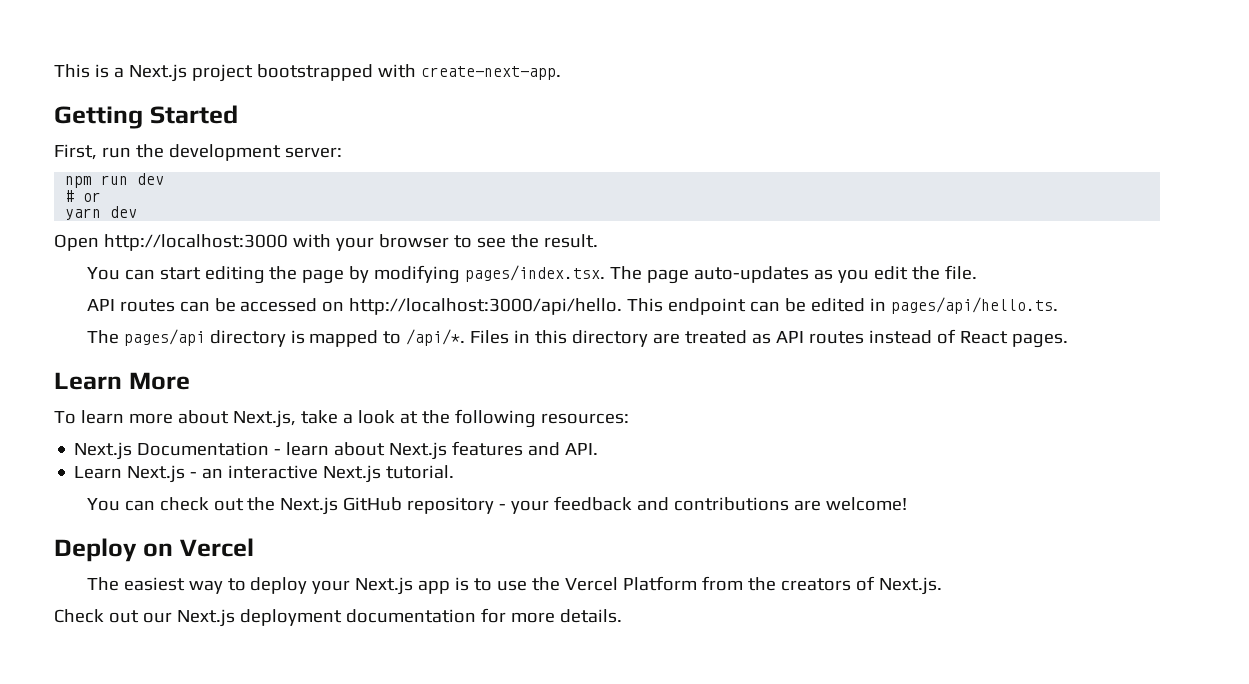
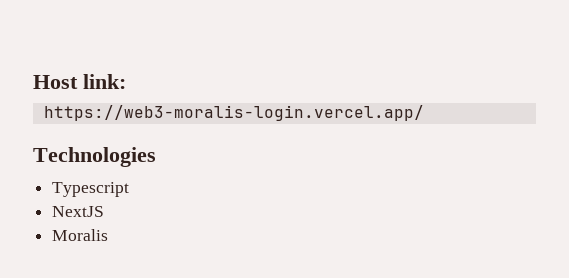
[54,64,561,82] [54,105,238,129] [54,144,342,161] [65,173,165,188] [65,190,102,202] [65,206,138,220] [54,234,598,251] [86,265,978,284] [86,297,1059,315] [86,329,1069,348] [54,372,190,390] [54,409,629,428] [74,441,599,460] [74,465,455,483] [86,496,908,515] [54,538,254,562] [86,576,943,595] [54,608,622,627] This is a Next.js project bootstrapped with create-next-app. // Getting Started // First, run the development server: // npm run dev // # or // yarn dev // Open http://localhost:3000 with your browser to see the result. // You can start editing the page by modifying pages/index.tsx. The page auto-updates as you edit the file. // API routes can be accessed on http://localhost:3000/api/hello. This endpoint can be edited in pages/api/hello.ts. // The pages/api directory is mapped to /api/*. Files in this directory are treated as API routes instead of React pages. // Learn More // To learn more about Next.js, take a look at the following resources: // Next.js Documentation - learn about Next.js features and API. // Learn Next.js - an interactive Next.js tutorial. // You can check out the Next.js GitHub repository - your feedback and contributions are welcome! // Deploy on Vercel // The easiest way to deploy your Next.js app is to use the Vercel Platform from the creators of Next.js. // Check out our Next.js deployment documentation for more details. -> [33,74,126,89] [43,105,424,121] [33,147,156,167] [52,182,130,197] [52,206,105,217] [52,229,109,241] Host link: // https://web3-moralis-login.vercel.app/ // Technologies // Typescript // NextJS // Moralis

